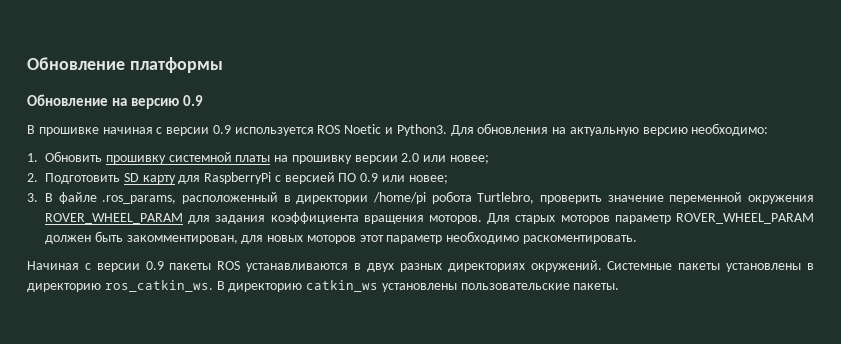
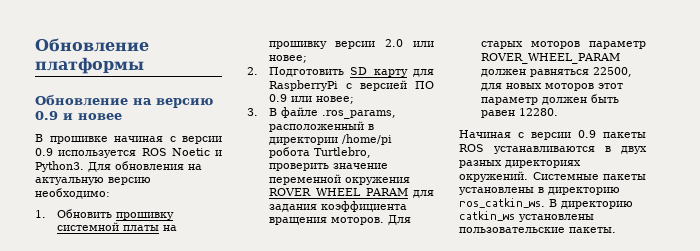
(204, 100) none -> [63,113,122,120] и новее
[94,231,238,244] быть закомментирован, -> [529,67,632,77] равняться 22500,
[446,231,638,244] необходимо раскоментировать. -> [541,94,619,105] [480,108,558,118] должен быть равен 12280.

